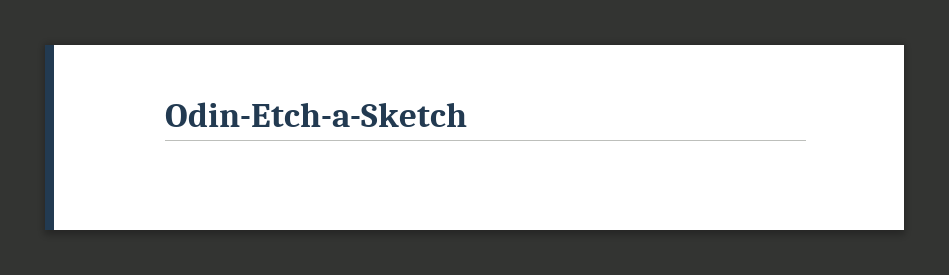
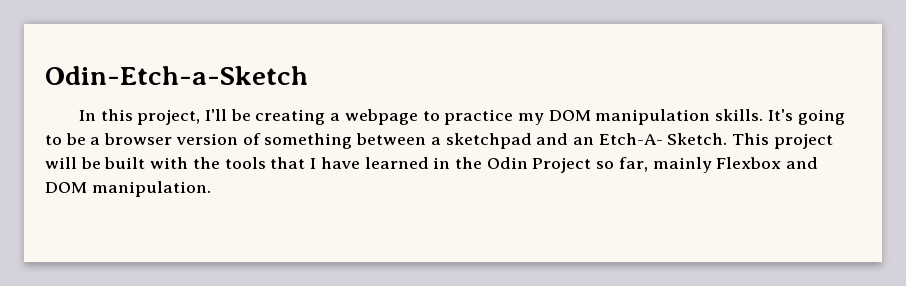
(467, 114) none -> [78,109,845,125] [45,133,833,149] [45,157,819,173] [45,181,211,197] // In this project, I'll be creating a webpage to practice my DOM manipulation skills. It's going to be a browser version of something between a sketchpad and an Etch-A- Sketch. This project will be built with the tools that I have learned in the Odin Project so far, mainly Flexbox and DOM manipulation.

